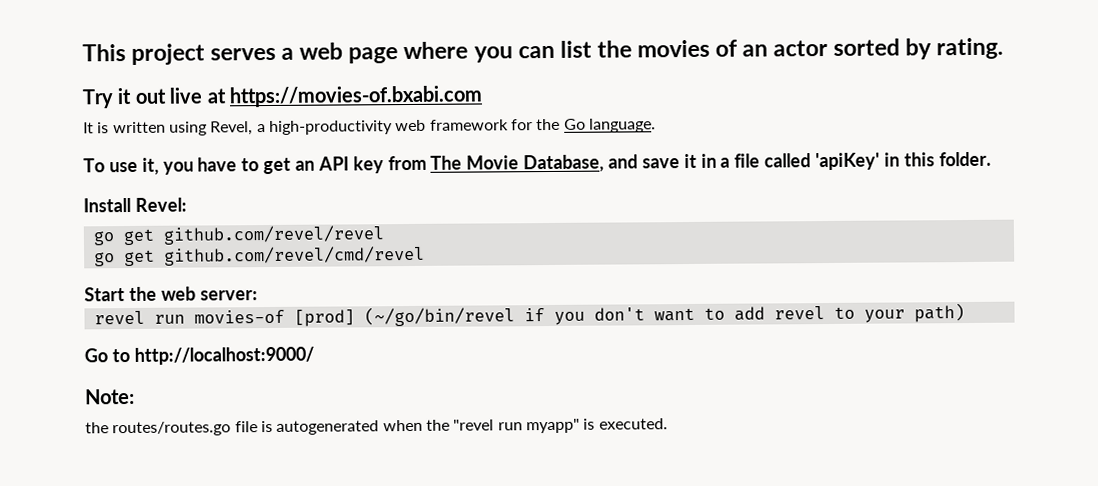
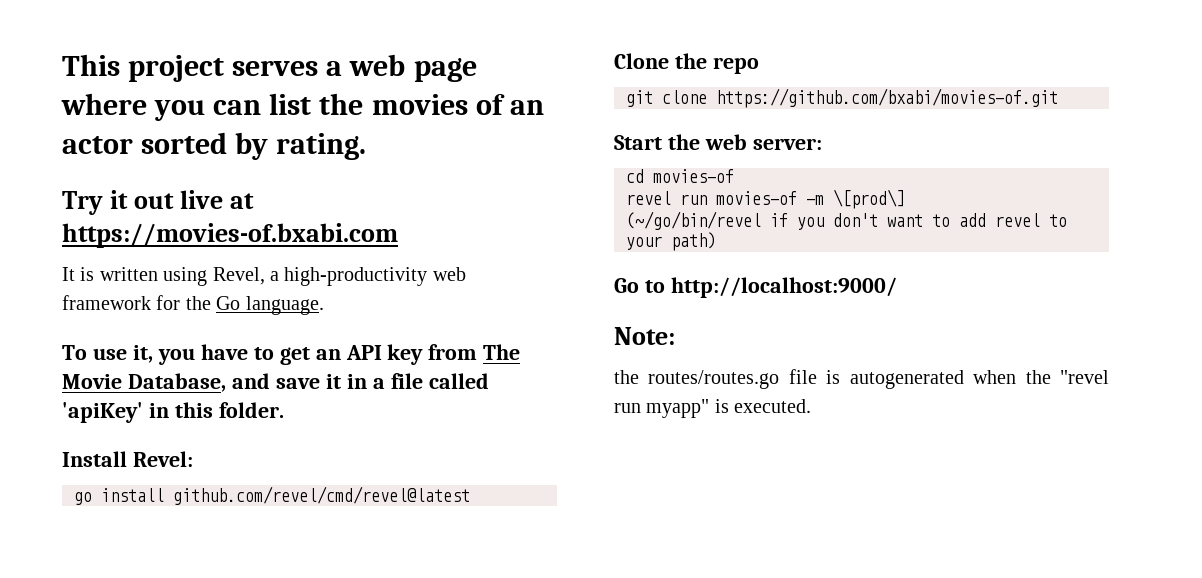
[122,225,384,246] [93,245,425,267] get github.com/revel/revel // go get github.com/revel/cmd/revel -> [101,486,470,505] [614,53,759,74] [626,88,1058,108] install github.com/revel/cmd/revel@latest // Clone the repo // git clone https://github.com/bxabi/movies-of.git
(258, 295) none -> [626,169,734,183] // cd movies-of
[293,309,355,327] [prod] -> [806,189,905,209] -m \[prod\] //

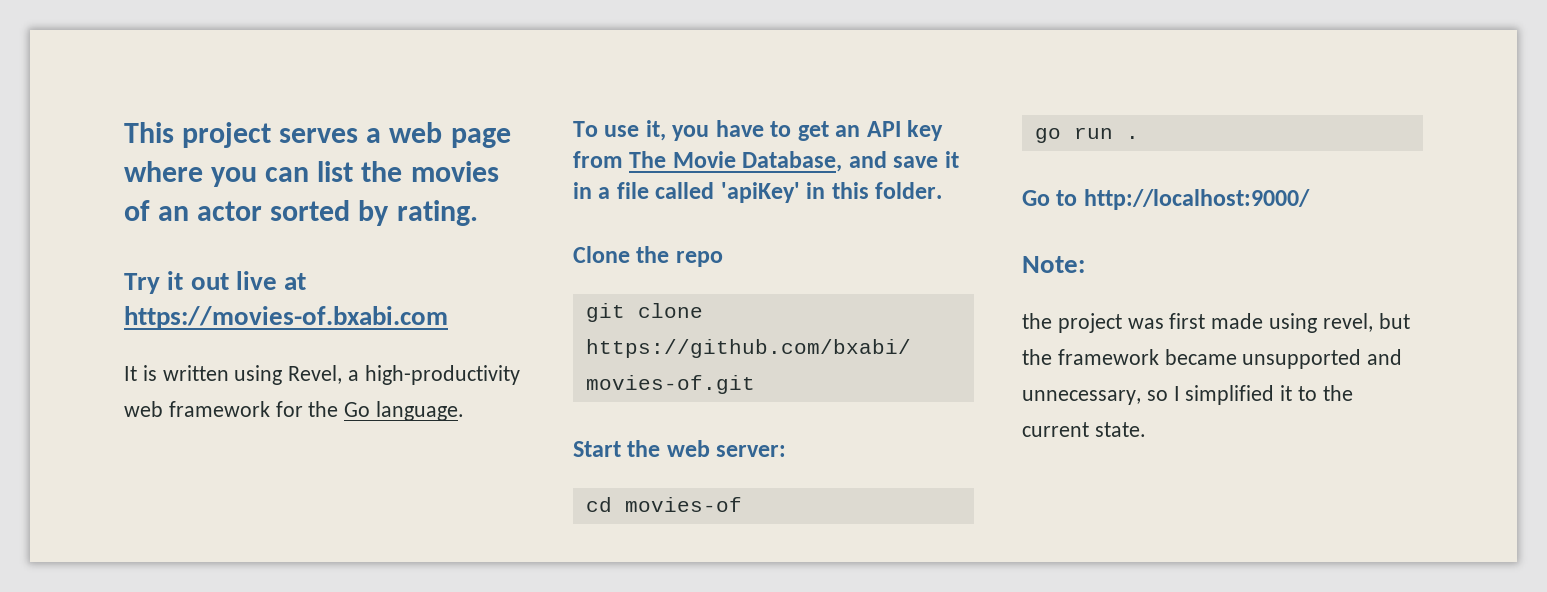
[62,451,193,467] [74,486,470,505] // Install Revel: // go install github.com/revel/cmd/revel@latest -> (943, 190) none
[626,189,905,209] [626,211,1067,230] [626,232,716,251] revel run movies-of -m \[prod\] // (~/go/bin/revel if you don't want to add revel to your path) -> [1034,127,1139,143] go run .
[648,369,1109,389] [614,399,812,418] routes/routes.go file is autogenerated when the "revel run myapp" is executed. -> [1057,313,1410,333] [1022,349,1403,369] [1022,385,1353,405] [1022,422,1146,437] project was first made using revel, but the framework became unsupported and unnecessary, so I simplified it to the current state.

